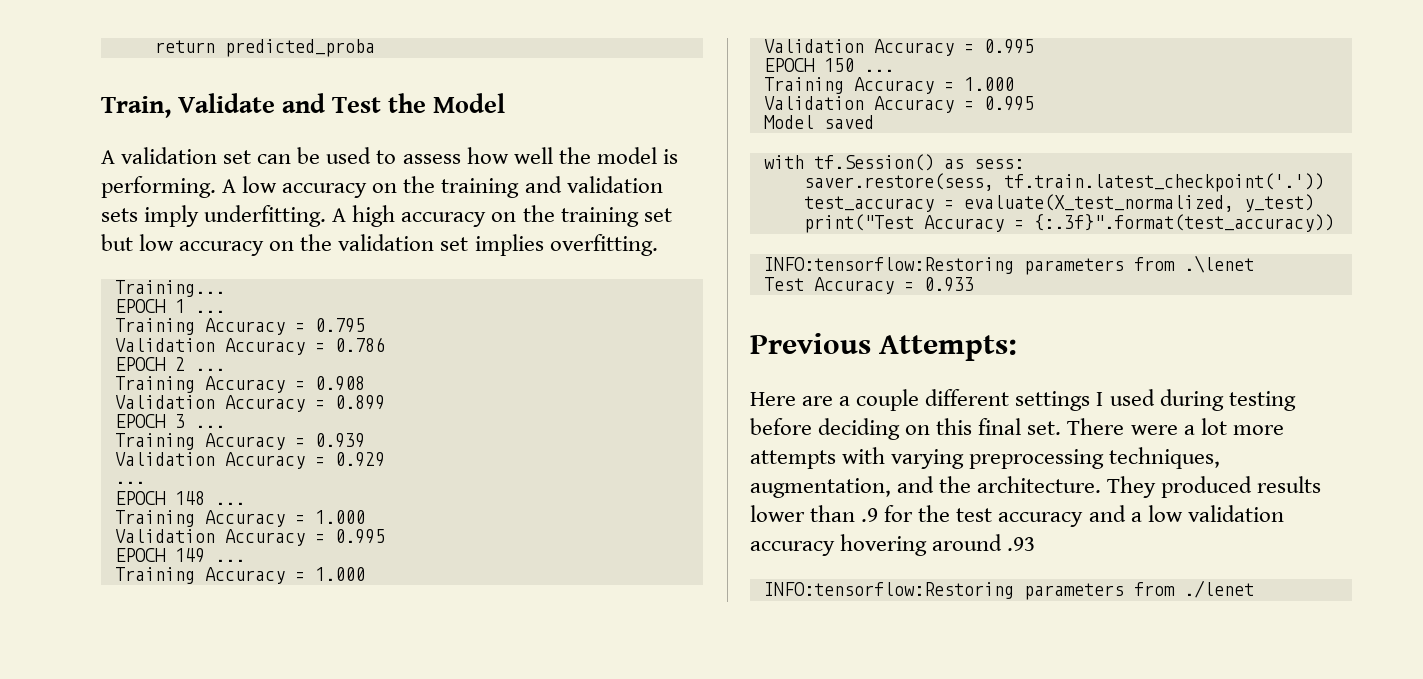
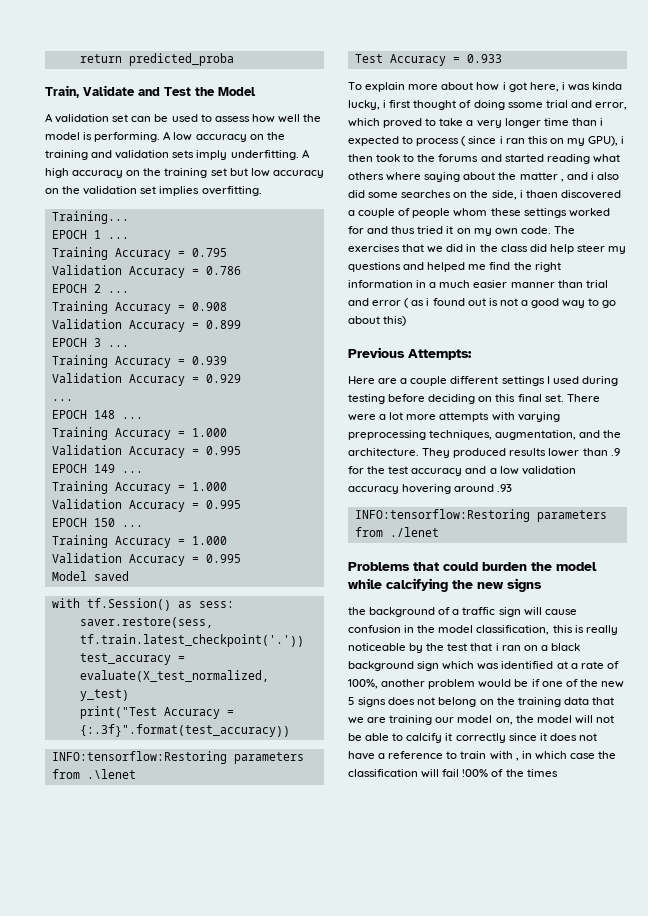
(974, 284) none -> [348,82,623,92] [348,100,627,110] [348,118,603,128] [348,136,625,146] [348,154,620,164] [348,172,619,182] [348,190,621,200] [348,208,610,218] [348,226,575,236] [348,244,627,254] [348,262,561,272] [348,280,608,288] [348,298,617,308] [348,316,407,326] // To explain more about how i got here, i was kinda lucky, i first thought of doing ssome trial and error, which proved to take a very longer time than i expected to process ( since i ran this on my GPU), i then took to the forums and started reading what others where saying about the matter , and i also did some searches on the side, i thaen discovered a couple of people whom these settings worked for and thus tried it on my own code. The exercises that we did in the class did help steer my questions and helped me find the right information in a much easier manner than trial and error ( as i found out is not a good way to go about this)
(1254, 589) none -> [348,562,597,571] [348,578,542,592] [348,607,577,617] [348,625,618,635] [348,643,580,653] [348,661,619,671] [348,679,624,689] [348,697,614,707] [348,715,614,725] [348,733,597,743] [348,751,617,761] [348,769,558,778] // Problems that could burden the model while calcifying the new signs // the background of a traffic sign will cause confusion in the model classification, this is really noticeable by the test that i ran on a black background sign which was identified at a rate of 100%, another problem would be if one of the new 5 signs does not belong on the training data that we are training our model on, the model will not be able to calcify it correctly since it does not have a reference to train with , in which case the classification will fail !00% of the times

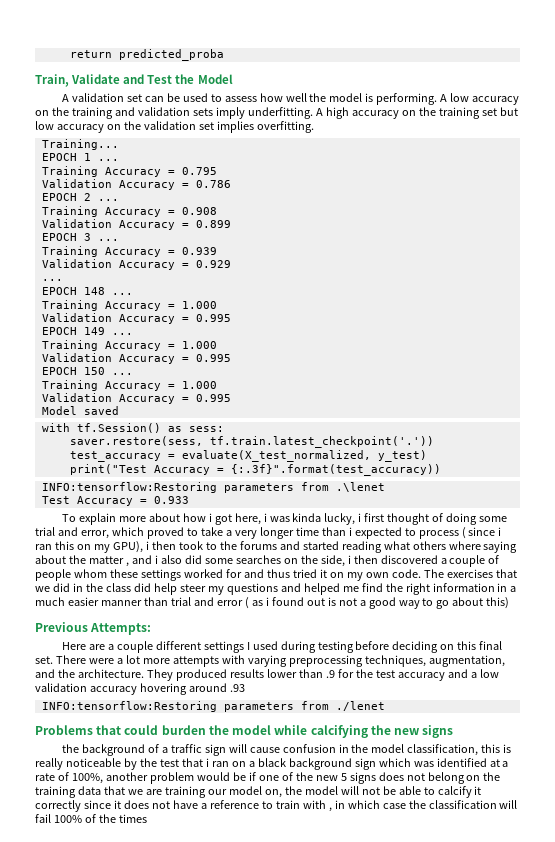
[507,102,543,108] ssome -> [479,516,508,522] some
[525,190,558,198] thaen -> [353,555,378,564] then
[462,769,489,777] !00% -> [53,815,82,823] 100%

